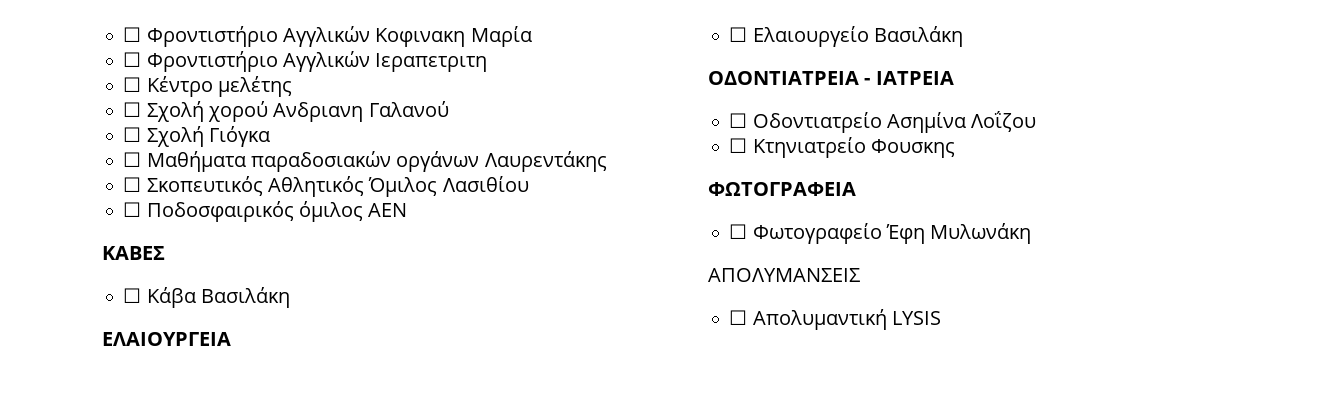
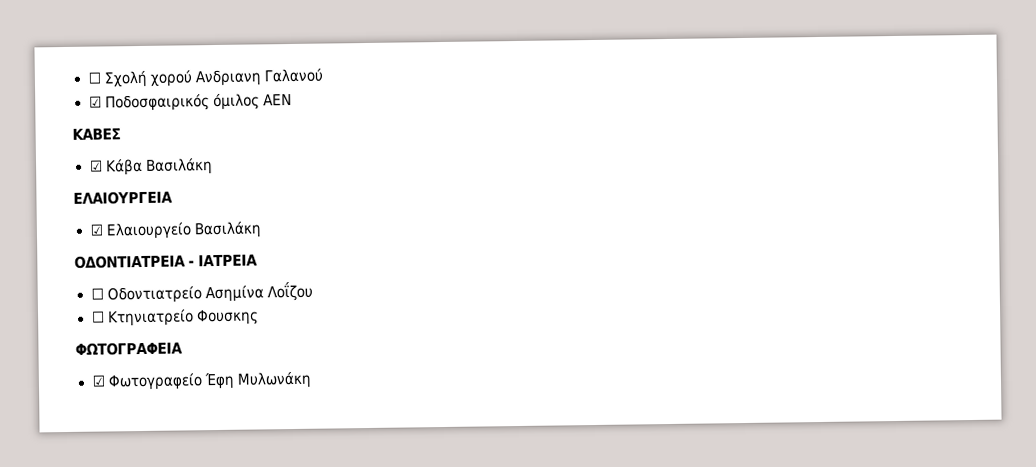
[123,26,532,47] [123,51,488,72] [123,76,292,97] [123,101,449,122] [123,126,270,147] [123,151,607,172] [123,176,529,197] [123,202,142,217] ☐ Φροντιστήριο Αγγλικών Κοφινακη Μαρία // ☐ Φροντιστήριο Αγγλικών Ιεραπετριτη // ☐ Κέντρο μελέτης // ☐ Σχολή χορού Ανδριανη Γαλανού // ☐ Σχολή Γιόγκα // ☐ Μαθήματα παραδοσιακών οργάνων Λαυρεντάκης // ☐ Σκοπευτικός Αθλητικός Όμιλος Λασιθίου // ☐ -> [87,68,323,88] [88,96,102,108] ☐ Σχολή χορού Ανδριανη Γαλανού // ☑
[123,288,142,303] ☐ -> [88,160,103,172] ☑
[729,27,748,42] ☐ -> [89,224,103,236] ☑
[729,224,748,239] ☐ -> [91,375,105,387] ☑
[708,268,860,282] [729,309,941,330] // ΑΠΟΛΥΜΑΝΣΕΙΣ // ☐ Απολυμαντική LYSIS -> (312, 380) none

